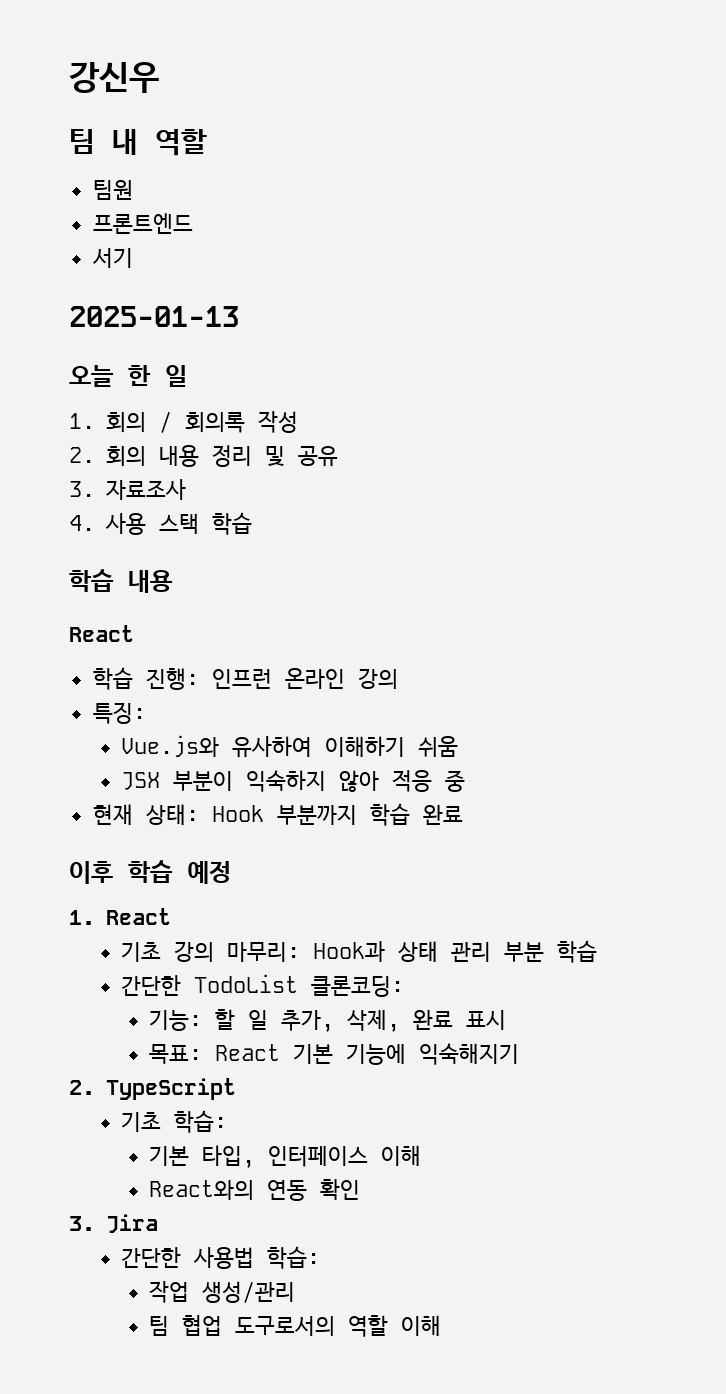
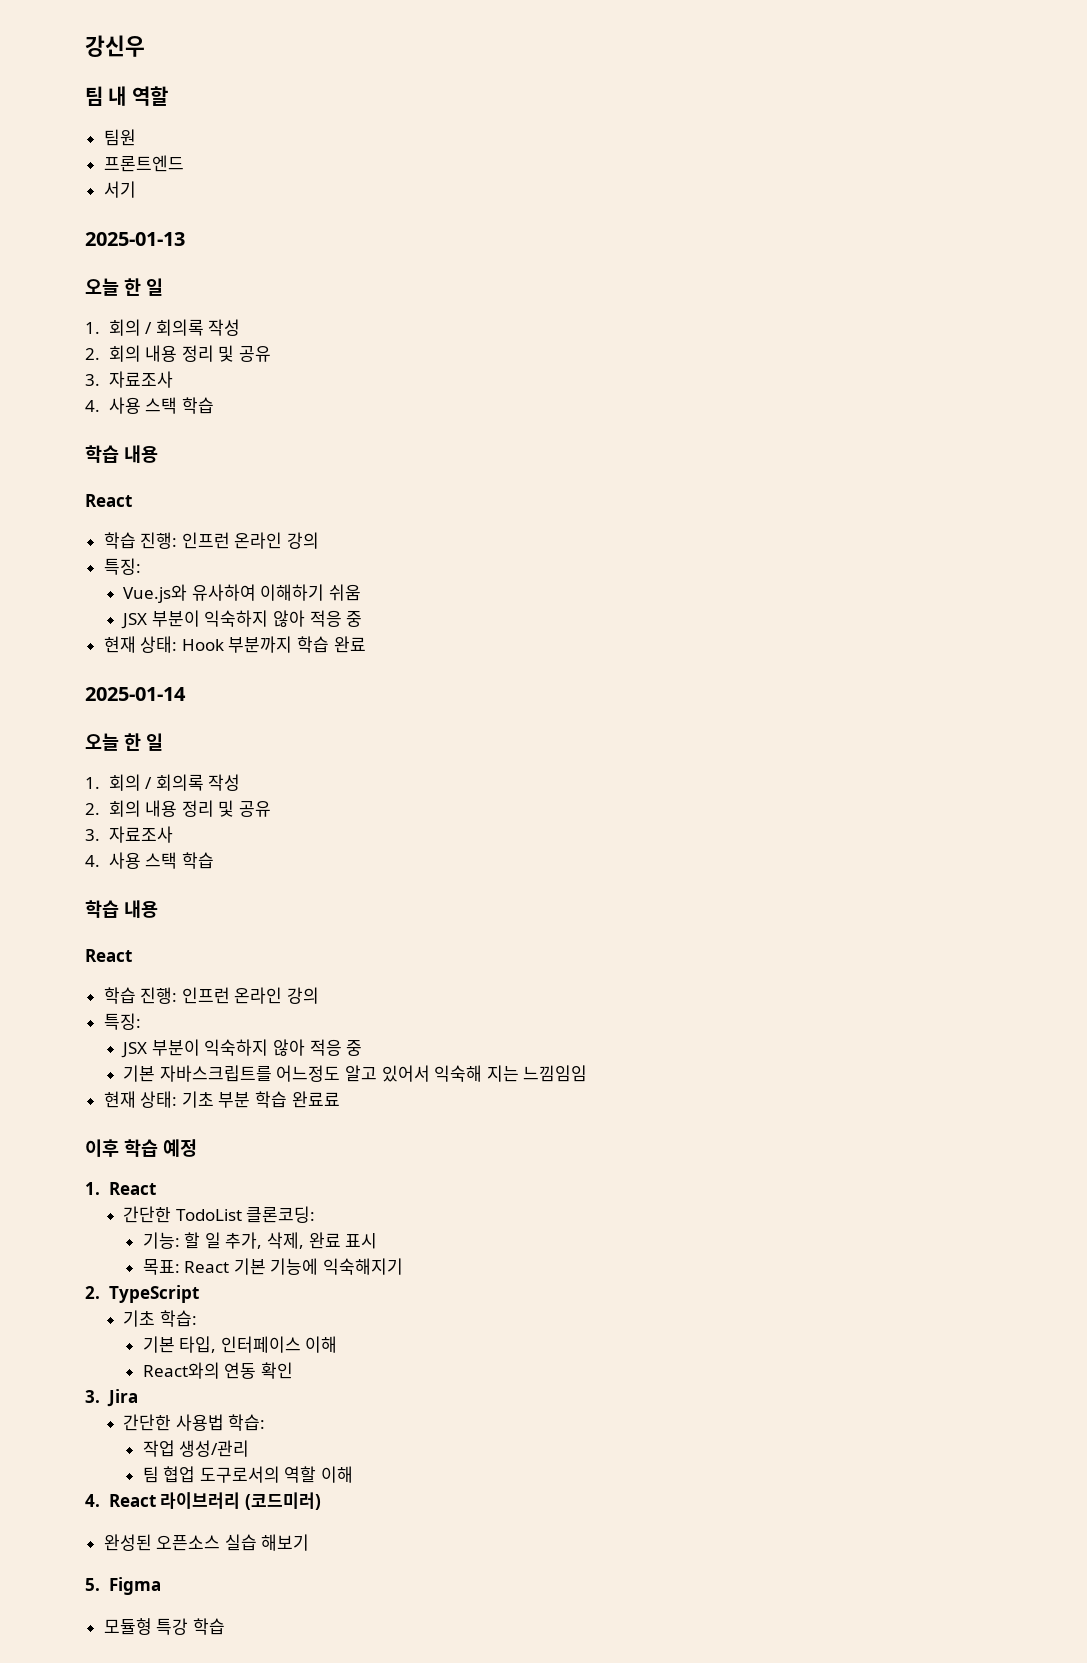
(463, 814) none -> [85,687,186,701] [85,733,163,751] [85,774,241,791] [85,800,271,817] [85,826,173,843] [85,852,214,869] [85,900,158,918] [85,949,132,962] [103,987,320,1004] [103,1013,141,1030] [121,1039,363,1058] [123,1065,588,1082] [103,1091,340,1108] // 2025-01-14 // 오늘 한 일 // 1. 회의 / 회의록 작성 // 2. 회의 내용 정리 및 공유 // 3. 자료조사 // 4. 사용 스택 학습 // 학습 내용 // React // 학습 진행: 인프런 온라인 강의 // 특징: // JSX 부분이 익숙하지 않아 적응 중 // 기본 자바스크립트를 어느정도 알고 있어서 익숙해 지는 느낌임임 // 현재 상태: 기초 부분 학습 완료료
[121,940,598,963] // 기초 강의 마무리: Hook과 상태 관리 부분 학습 -> (156, 1188) none
(442, 1325) none -> [85,1492,321,1510] [103,1534,310,1551] [85,1577,161,1595] [103,1618,225,1635] // 4. React 라이브러리 (코드미러) // 완성된 오픈소스 실습 해보기 // 5. Figma // 모듈형 특강 학습

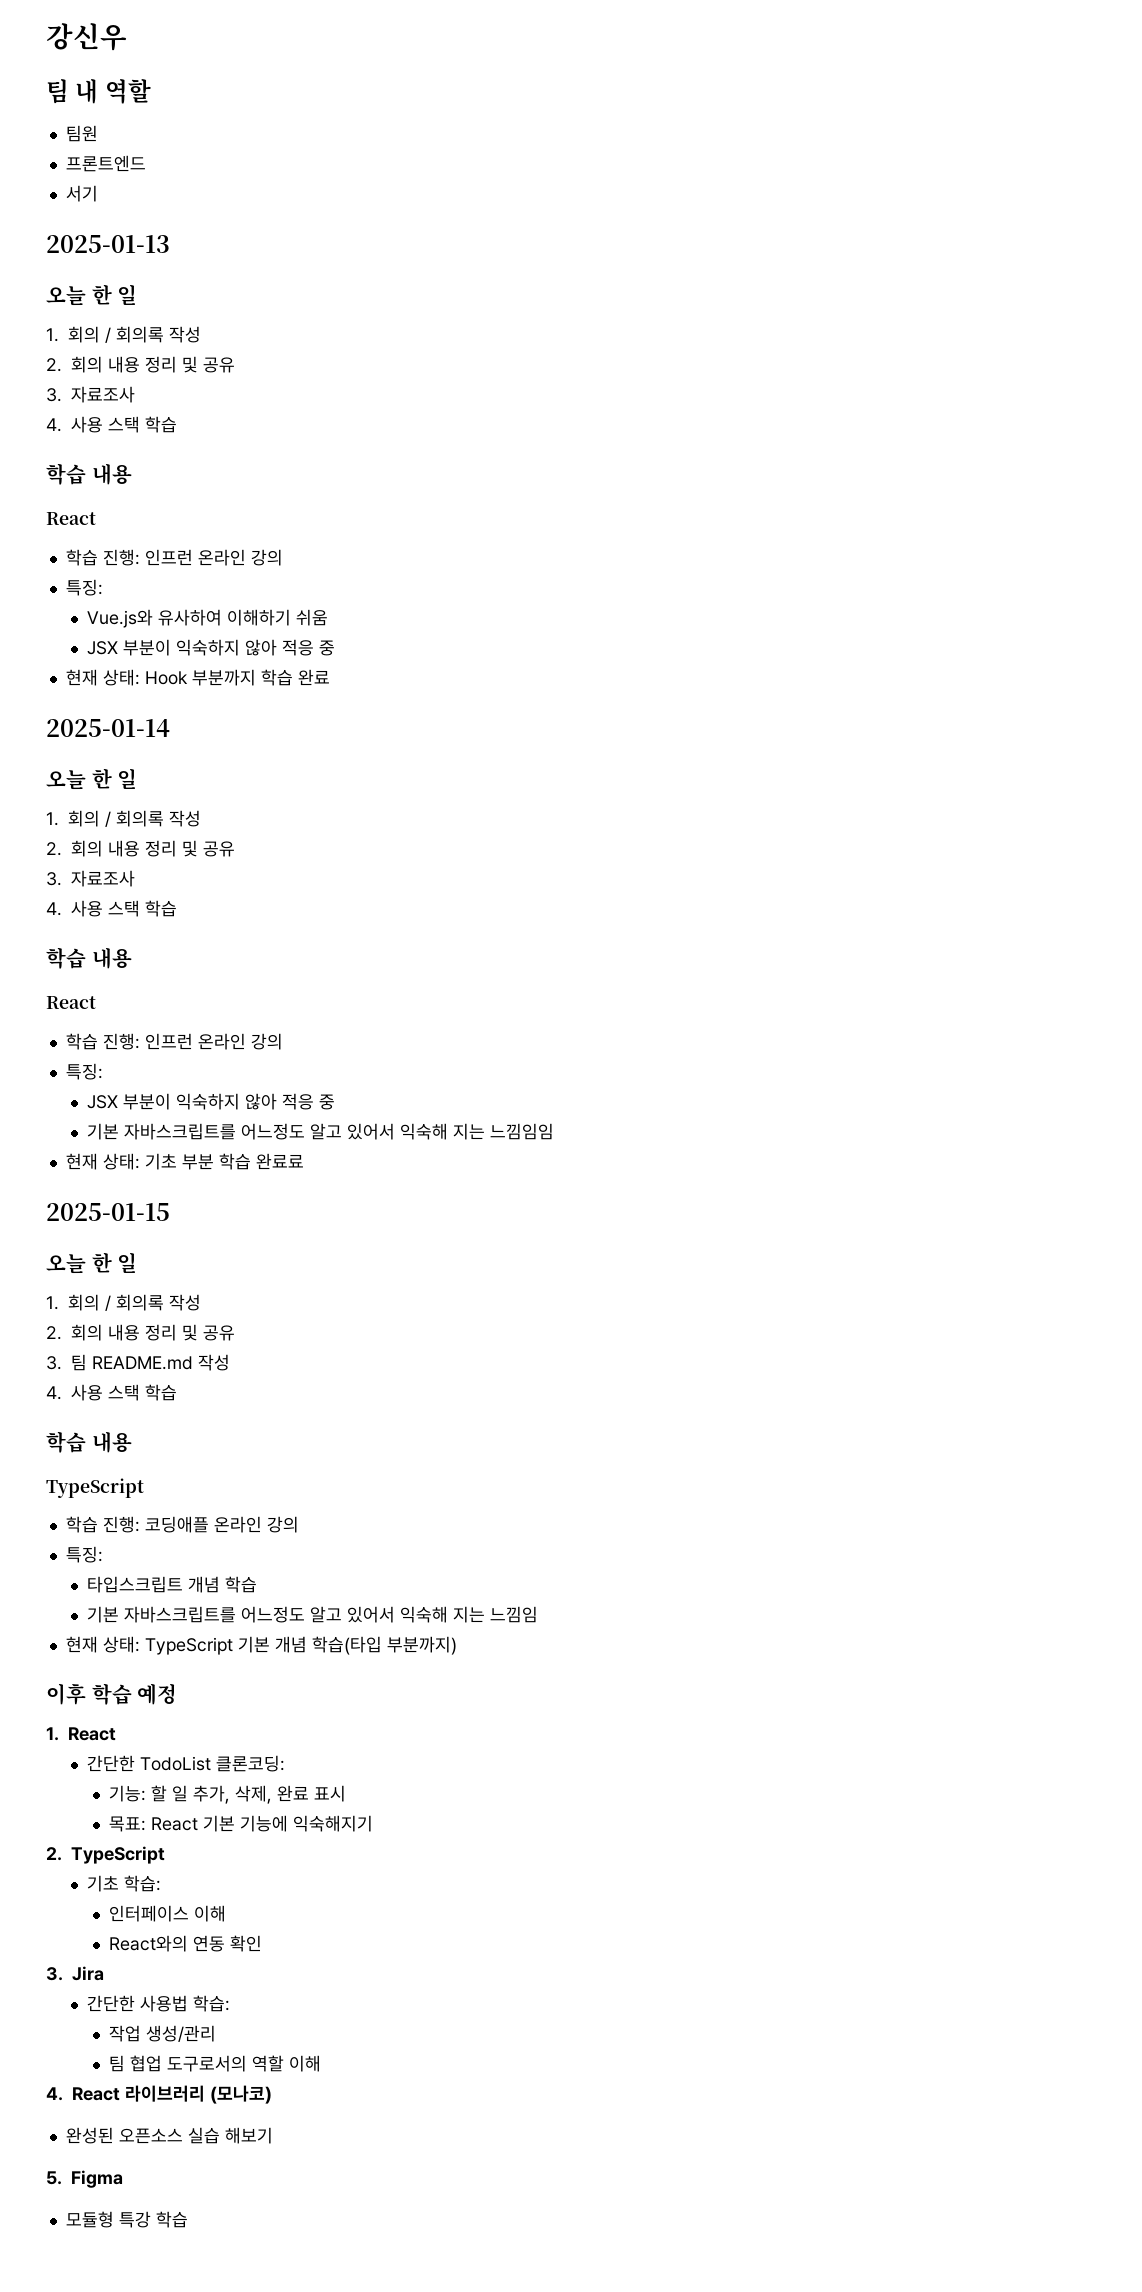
(340, 1099) none -> [46,1203,170,1221] [46,1252,138,1274] [46,1294,201,1311] [46,1324,235,1341] [46,1354,230,1371] [46,1384,177,1401] [46,1431,132,1453] [46,1478,144,1498] [65,1516,299,1533] [65,1546,103,1563] [87,1576,258,1593] [87,1606,539,1623] [65,1636,457,1655] // 2025-01-15 // 오늘 한 일 // 1. 회의 / 회의록 작성 // 2. 회의 내용 정리 및 공유 // 3. 팀 README.md 작성 // 4. 사용 스택 학습 // 학습 내용 // TypeScript // 학습 진행: 코딩애플 온라인 강의 // 특징: // 타입스크립트 개념 학습 // 기본 자바스크립트를 어느정도 알고 있어서 익숙해 지는 느낌임 // 현재 상태: TypeScript 기본 개념 학습(타입 부분까지)
[142,1336,217,1353] 기본 타입, -> (162, 1883) none
[244,1492,321,1510] (코드미러) -> [210,2085,272,2104] (모나코)

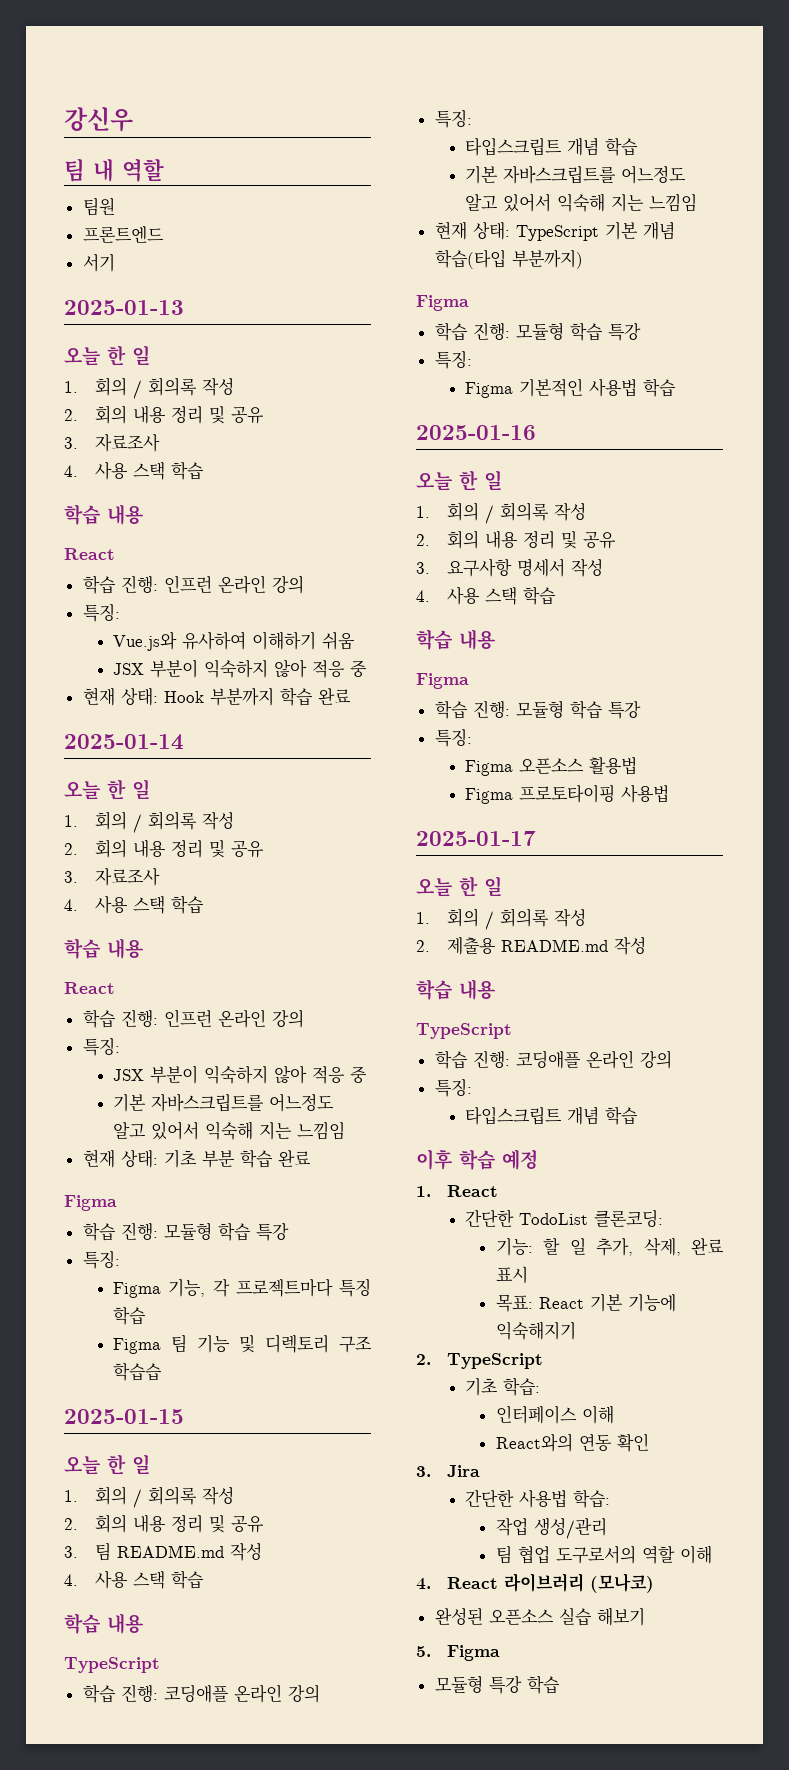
[490,1123,555,1140] 느낌임임 -> [297,1122,346,1140] 느낌임
[255,1153,304,1170] 완료료 -> [277,1150,311,1167] [64,1195,117,1211] [82,1222,289,1241] [82,1251,120,1269] [113,1279,371,1298] [113,1306,147,1325] [113,1334,372,1354] [113,1362,163,1381] 완료 // Figma // 학습 진행: 모듈형 학습 특강 // 특징: // Figma 기능, 각 프로젝트마다 특징 학습 // Figma 팀 기능 및 디렉토리 구조 학습습
(457, 1645) none -> [416,295,469,311] [434,322,641,341] [434,351,472,369] [465,378,677,398] [416,425,536,440] [416,470,502,491] [416,502,586,524] [416,530,616,549] [416,558,603,577] [416,586,556,605] [416,629,496,650] [416,673,469,689] [434,700,641,719] [434,729,472,747] [465,757,638,776] [465,784,670,804] [416,831,536,846] [416,876,502,897] [416,908,586,930] [416,936,646,955] [416,979,496,1000] [416,1023,512,1039] [434,1050,672,1069] [434,1079,472,1097] [465,1106,639,1125] // Figma // 학습 진행: 모듈형 학습 특강 // 특징: // Figma 기본적인 사용법 학습 // 2025-01-16 // 오늘 한 일 // 1. 회의 / 회의록 작성 // 2. 회의 내용 정리 및 공유 // 3. 요구사항 명세서 작성 // 4. 사용 스택 학습 // 학습 내용 // Figma // 학습 진행: 모듈형 학습 특강 // 특징: // Figma 오픈소스 활용법 // Figma 프로토타이핑 사용법 // 2025-01-17 // 오늘 한 일 // 1. 회의 / 회의록 작성 // 2. 제출용 README.md 작성 // 학습 내용 // TypeScript // 학습 진행: 코딩애플 온라인 강의 // 특징: // 타입스크립트 개념 학습

